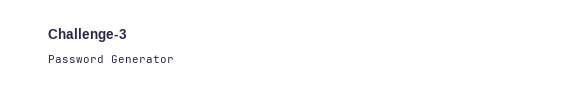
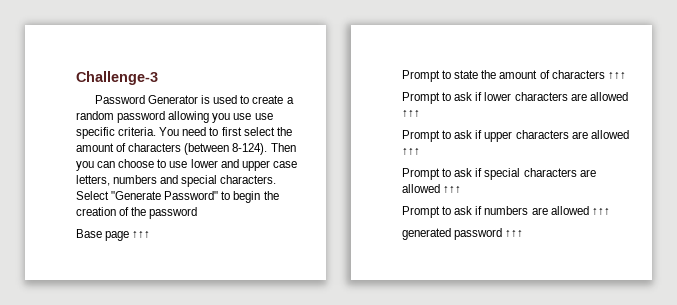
(174, 59) none -> [201,95,294,104] [76,111,273,123] [76,127,292,139] [76,143,296,155] [76,159,297,171] [76,175,277,187] [76,191,279,203] [76,207,198,219] [76,229,151,241] [402,70,626,82] [402,92,628,104] [402,110,420,117] [402,130,629,142] [402,148,420,155] [402,168,596,180] [402,184,462,193] [402,206,610,218] [402,228,524,240] is used to create a random password allowing you use use specific criteria. You need to first select the amount of characters (between 8-124). Then you can choose to use lower and upper case letters, numbers and special characters. Select "Generate Password" to begin the creation of the password // Base page ↑↑↑ // Prompt to state the amount of characters ↑↑↑ // Prompt to ask if lower characters are allowed ↑↑↑ // Prompt to ask if upper characters are allowed ↑↑↑ // Prompt to ask if special characters are allowed ↑↑↑ // Prompt to ask if numbers are allowed ↑↑↑ // generated password ↑↑↑

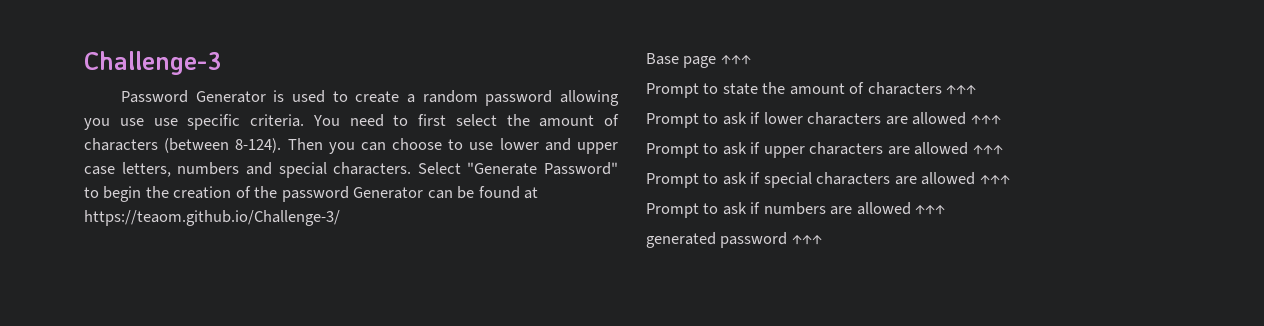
(198, 213) none -> [353,186,539,199] [84,210,340,226] Generator can be found at https://teaom.github.io/Challenge-3/

